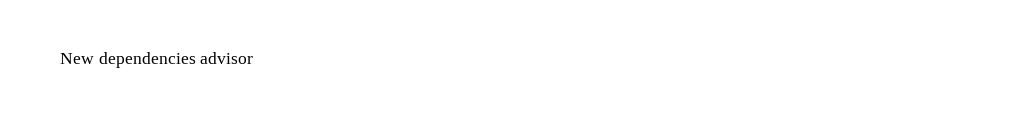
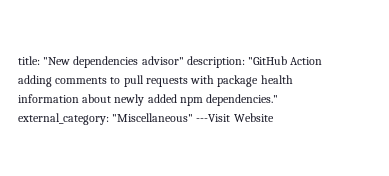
[60,52,254,68] New dependencies advisor -> [18,56,323,68] [18,75,293,87] [18,94,279,106] [18,113,274,125] title: "New dependencies advisor" description: "GitHub Action adding comments to pull requests with package health information about newly added npm dependencies." external_category: "Miscellaneous" ---Visit Website

